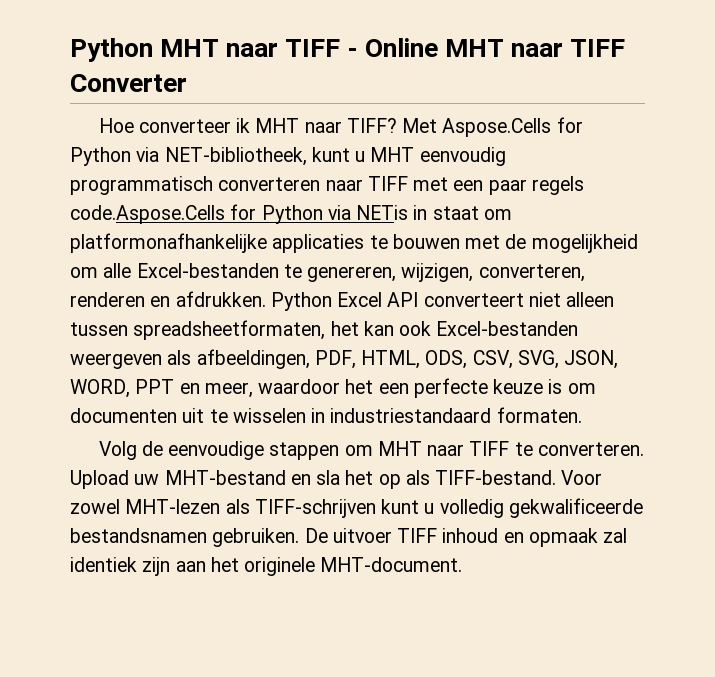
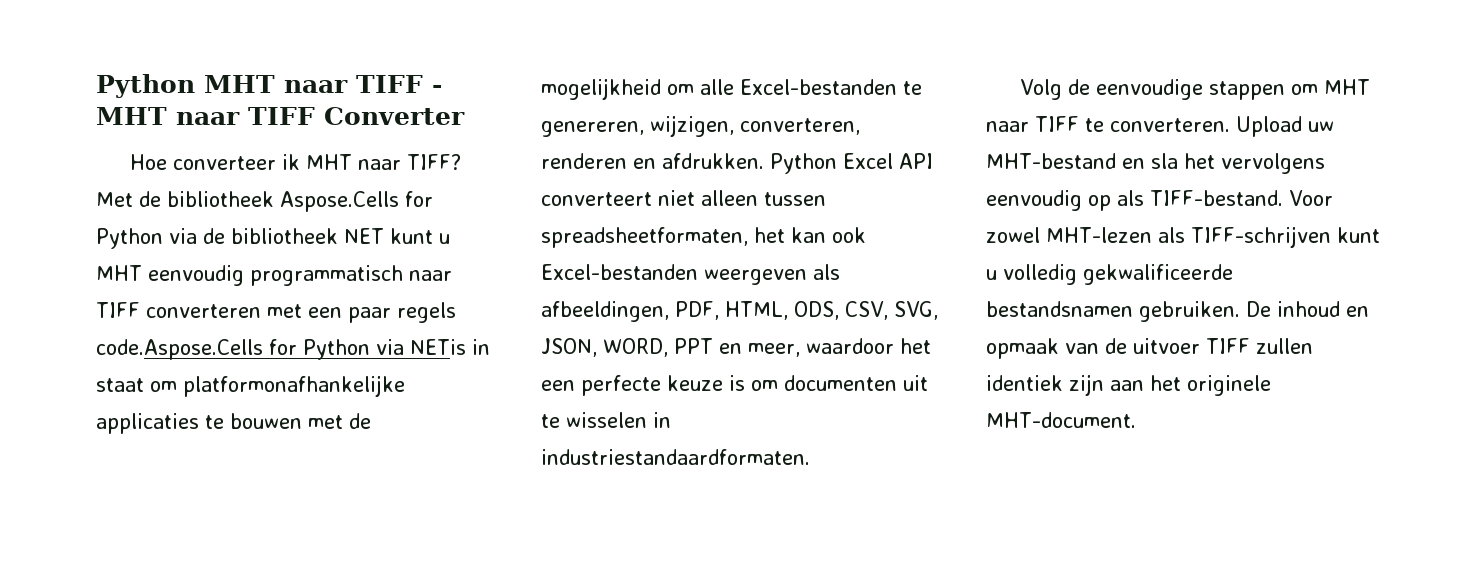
[364,38,438,57] Online -> (442, 89) none
(438, 125) none -> [139,191,274,207] de bibliotheek
[164,147,307,166] NET-bibliotheek, -> [203,228,384,244] de bibliotheek NET
[218,176,408,191] converteren naar TIFF -> [409,270,452,281] [96,302,261,318] naar TIFF converteren
[330,407,582,423] industriestandaard formaten. -> [541,449,810,465] industriestandaardformaten.
(374, 477) none -> [1220,153,1325,174] [986,190,1082,211] vervolgens eenvoudig
[332,528,438,543] uitvoer TIFF -> (1271, 309) none
[603,528,628,543] zal -> [1065,338,1313,354] van de uitvoer TIFF zullen

